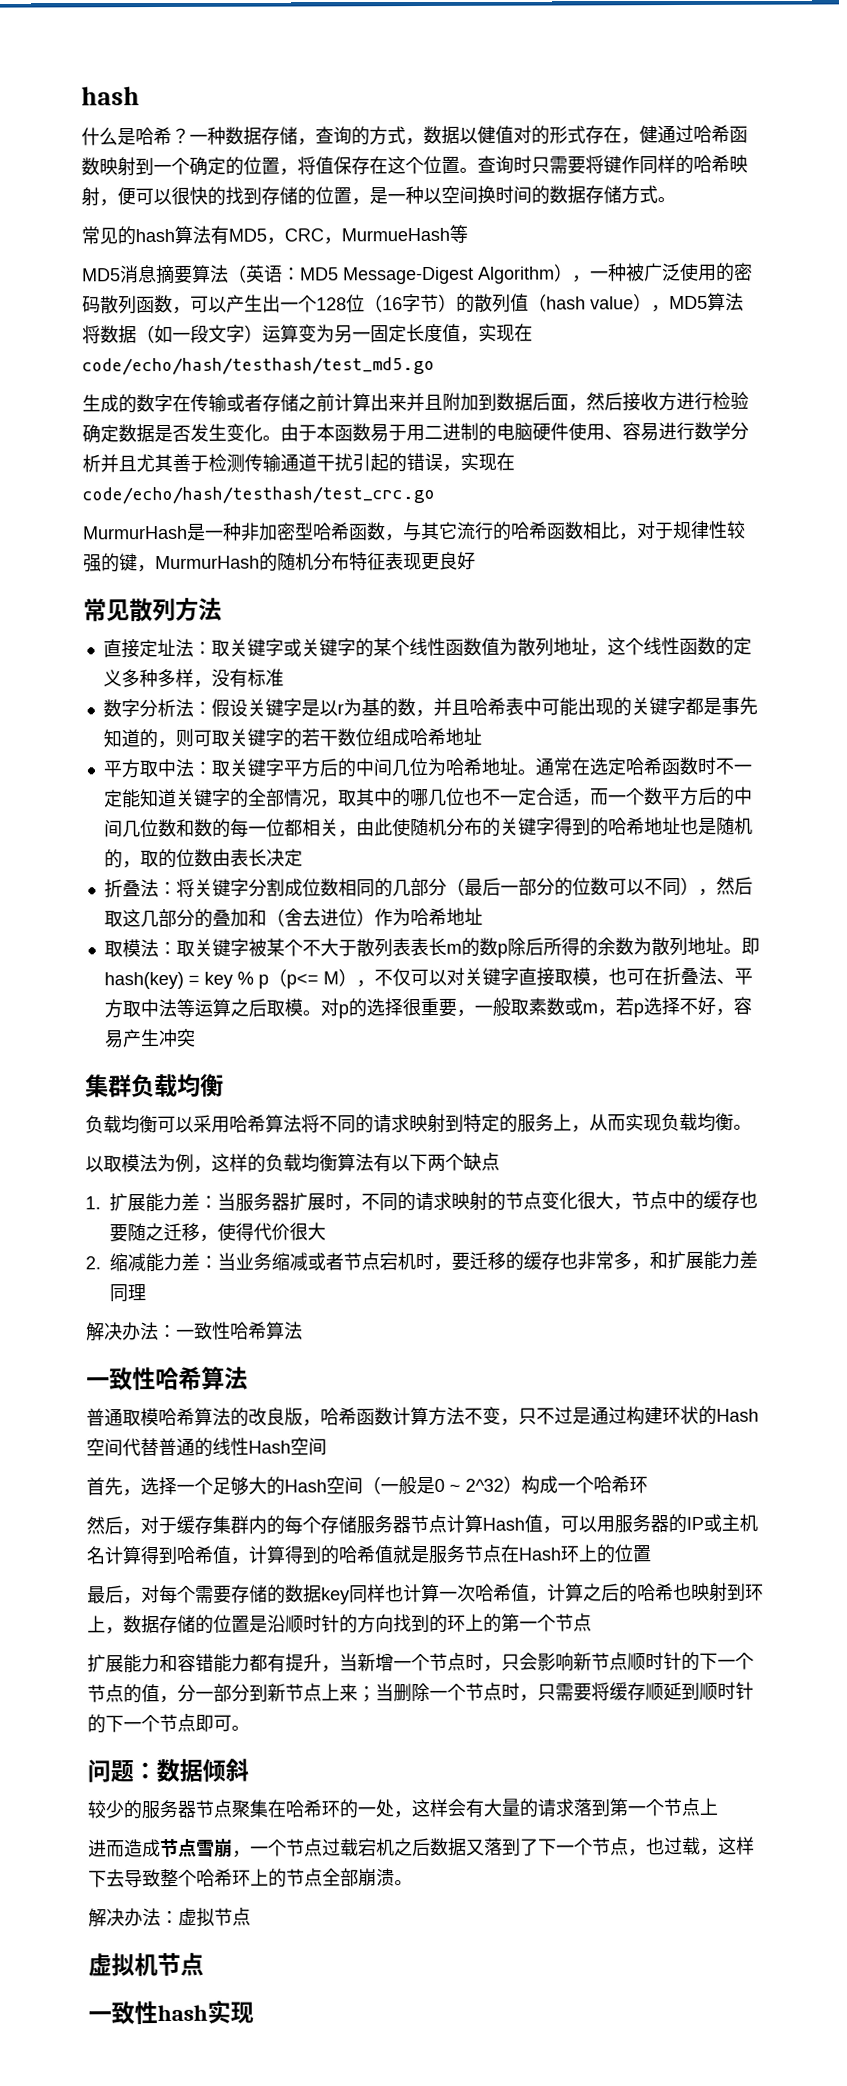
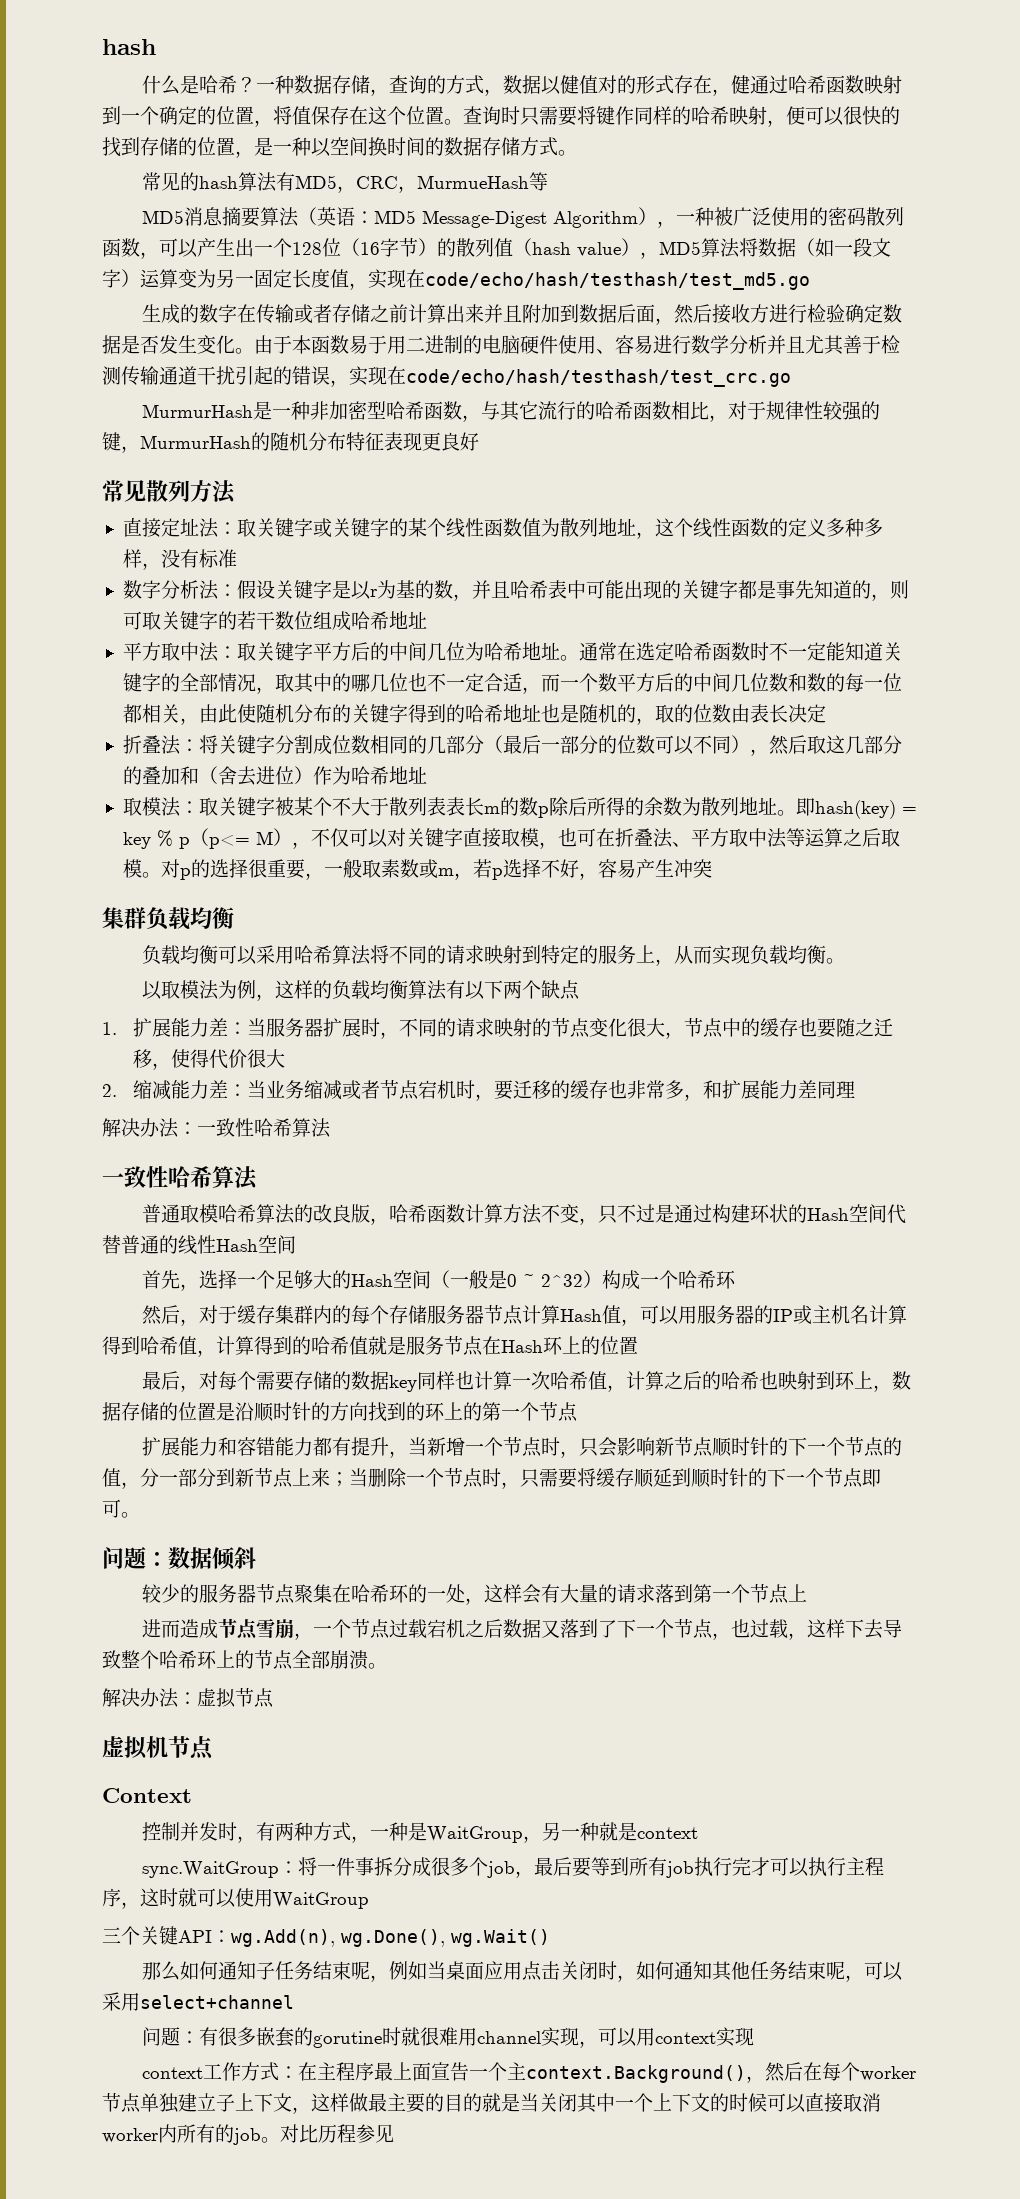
[88,1999,254,2025] 一致性hash实现 -> [102,1788,192,1803] [142,1822,699,1843] [142,1857,885,1878] [102,1888,369,1909] [102,1926,550,1947] [142,1961,904,1982] [102,1992,294,2011] [142,2027,755,2048] [142,2062,917,2083] [102,2092,881,2114] [102,2124,394,2145] Context // 控制并发时，有两种方式，一种是WaitGroup，另一种就是context // sync.WaitGroup：将一件事拆分成很多个job，最后要等到所有job执行完才可以执行主程序，这时就可以使用WaitGroup // 三个关键API：wg.Add(n), wg.Done(), wg.Wait() // 那么如何通知子任务结束呢，例如当桌面应用点击关闭时，如何通知其他任务结束呢，可以采用select+channel // 问题：有很多嵌套的gorutine时就很难用channel实现，可以用context实现 // context工作方式：在主程序最上面宣告一个主context.Background()，然后在每个worker节点单独建立子上下文，这样做最主要的目的就是当关闭其中一个上下文的时候可以直接取消worker内所有的job。对比历程参见

